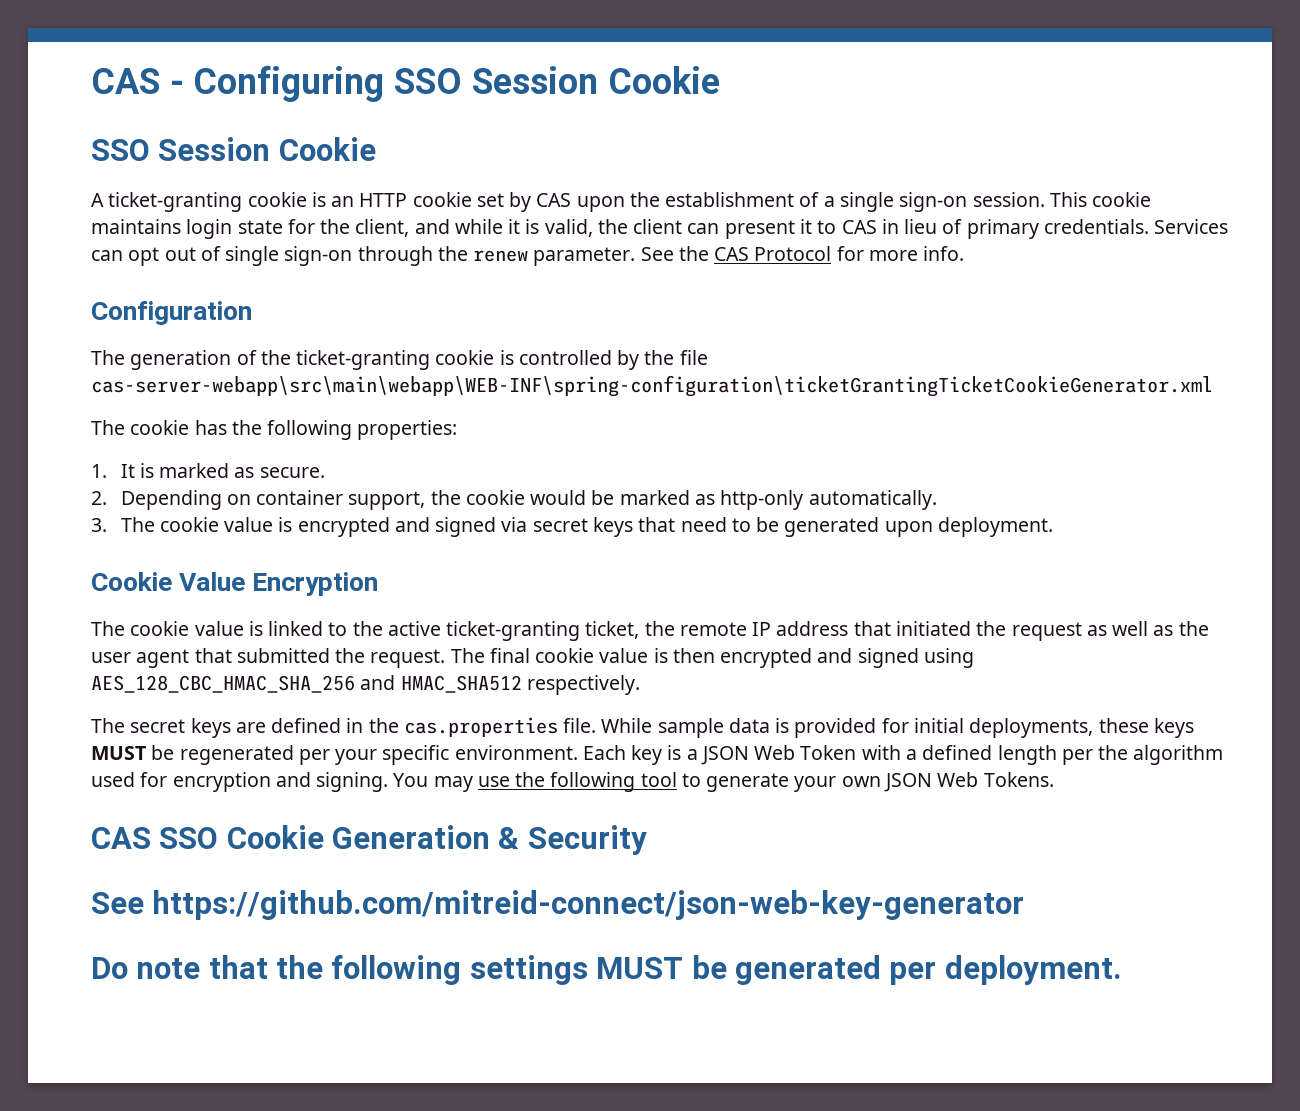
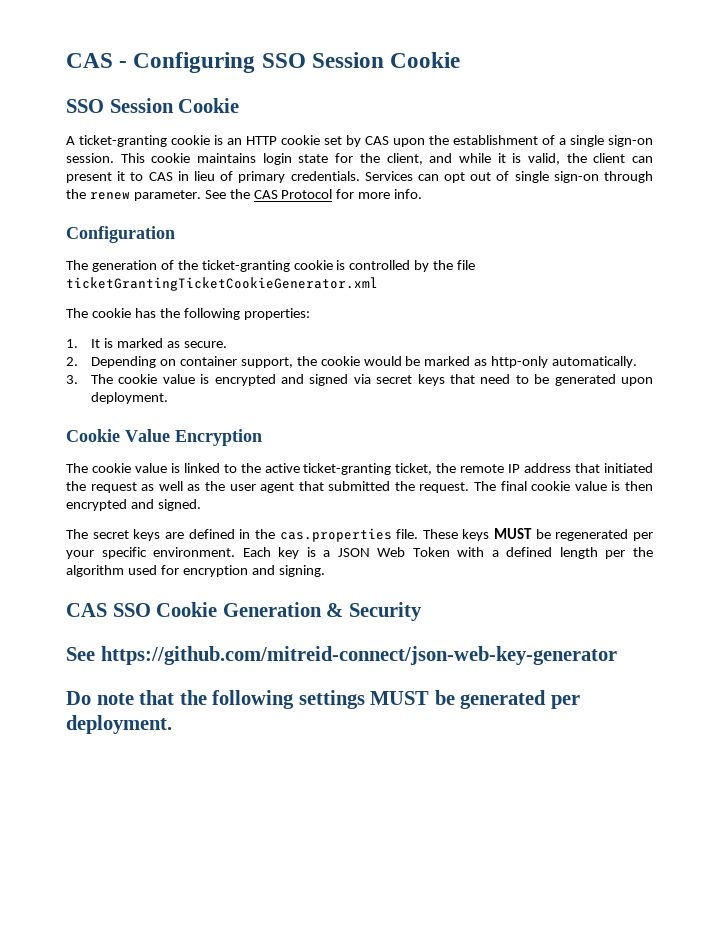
[91,375,1213,397] cas-server-webapp\src\main\webapp\WEB-INF\spring-configuration\ticketGrantingTicketCookieGenerator.xml -> [66,277,378,291] ticketGrantingTicketCookieGenerator.xml
[857,648,974,668] [91,675,640,695] signed using AES_128_CBC_HMAC_SHA_256 and HMAC_SHA512 respectively. -> [157,499,201,511] signed.
[601,718,1149,738] While sample data is provided for initial deployments, these -> [422,529,458,539] These
[393,772,1054,792] You may use the following tool to generate your own JSON Web Tokens. -> (325, 571) none

